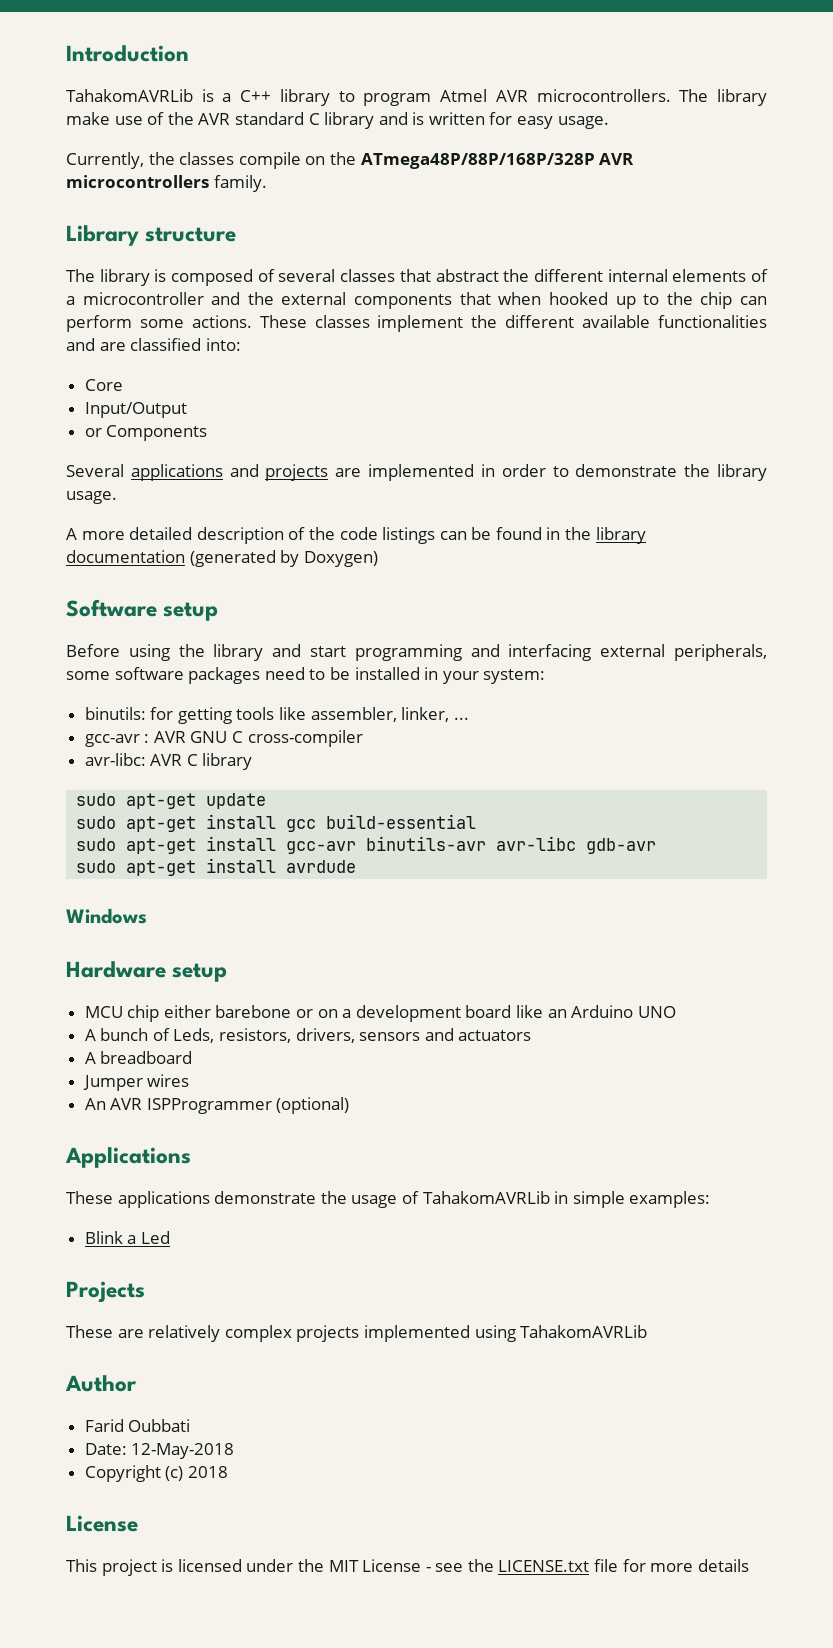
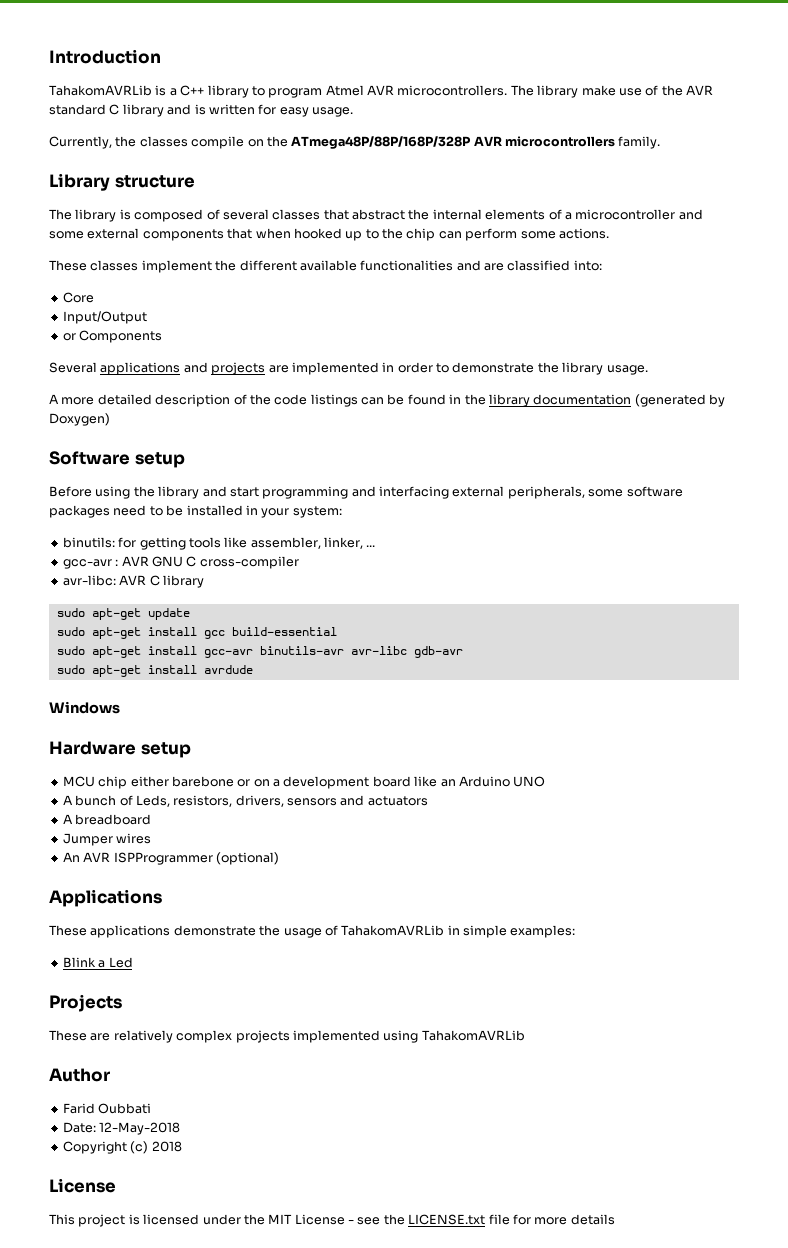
[533,269,603,282] different -> (430, 214) none
[247,292,274,305] the -> [49,231,84,239] some
(252, 321) none -> (609, 233) //

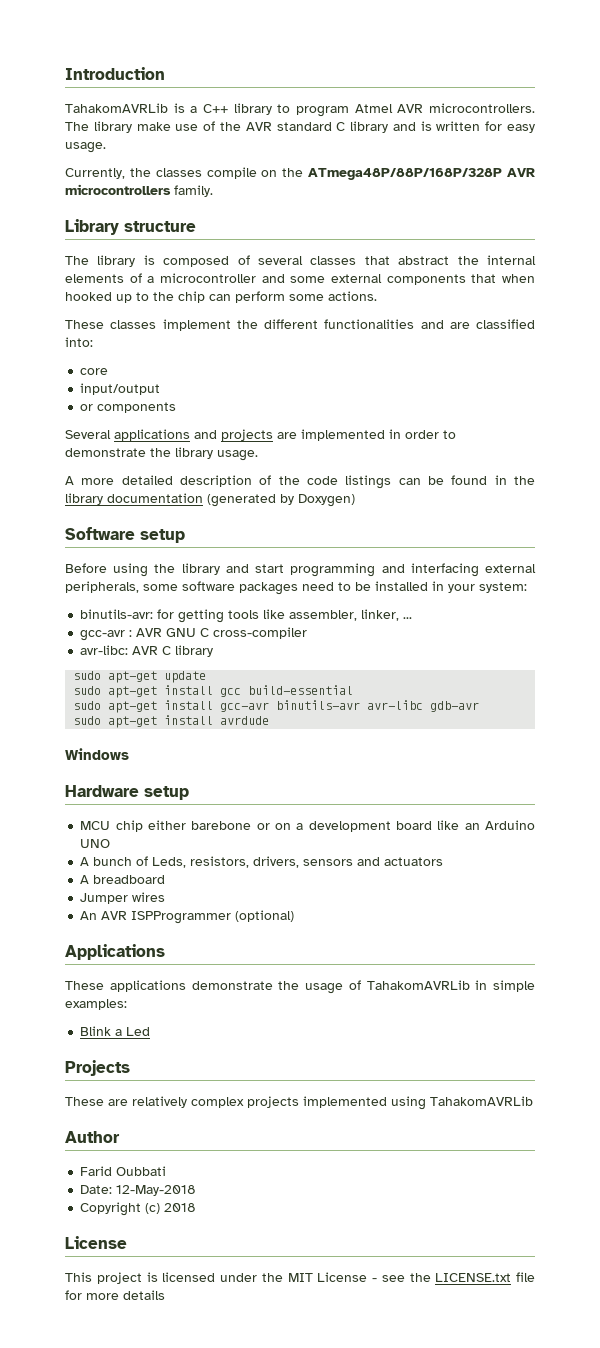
[299,260,357,271] available -> (318, 324) none
[62,292,94,303] [62,311,147,324] [62,330,163,343] Core // Input/Output // or Components -> [80,368,109,375] [80,383,161,395] [80,402,177,413] core // input/output // or components
[62,537,115,548] binutils: -> [80,609,154,619] binutils-avr:

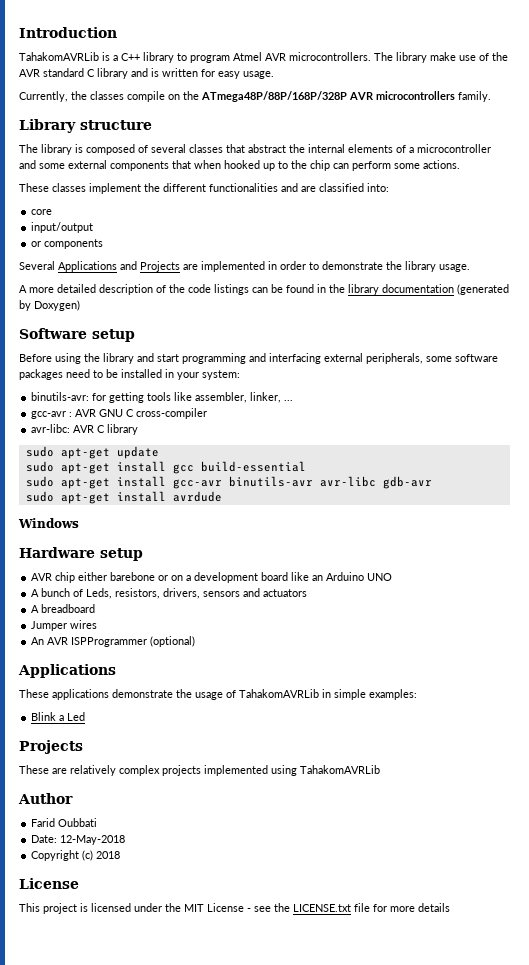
[114,429,273,441] applications and projects -> [58,261,180,272] Applications and Projects
[80,821,111,830] MCU -> [31,573,53,581] AVR

